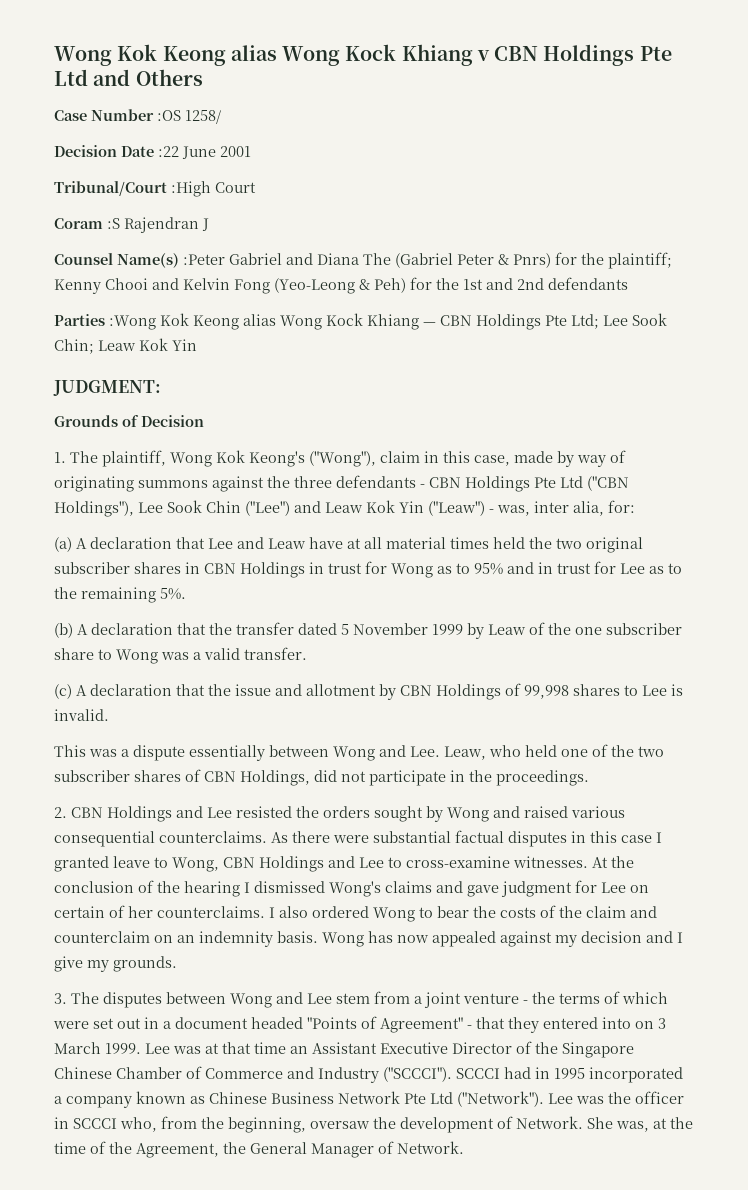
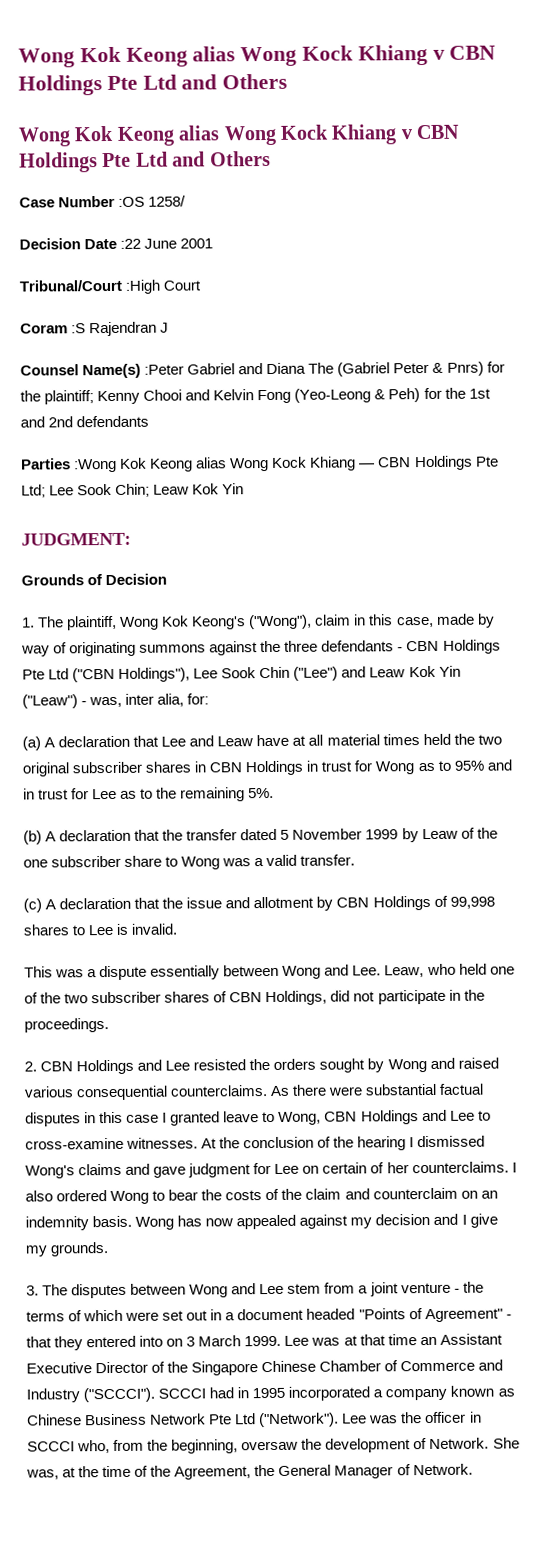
(203, 77) none -> [18,124,461,147] [19,150,271,173] // Wong Kok Keong alias Wong Kock Khiang v CBN Holdings Pte Ltd and Others

